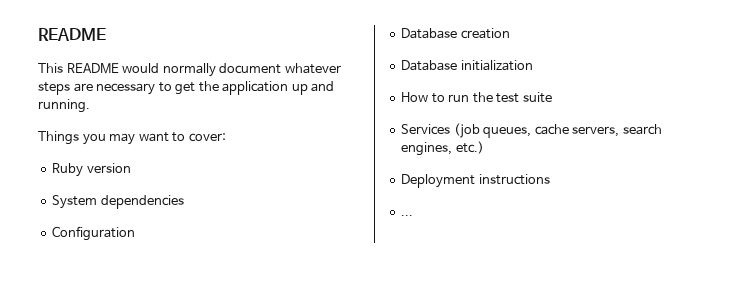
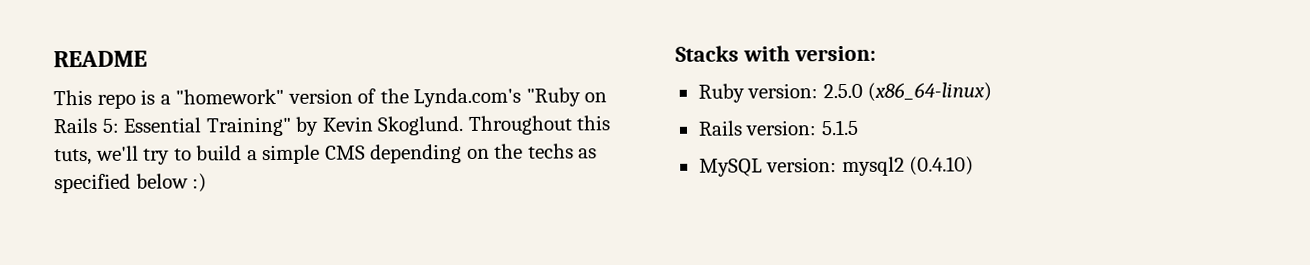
[66,63,341,77] [38,81,335,95] [38,99,90,113] [38,131,226,145] [52,163,131,177] [52,195,184,209] [52,226,136,241] [401,28,510,39] [401,60,533,71] [401,92,552,103] [401,123,662,138] [401,141,484,156] [401,174,550,188] [401,215,414,216] README would normally document whatever steps are necessary to get the application up and running. // Things you may want to cover: // Ruby version // System dependencies // Configuration // Database creation // Database initialization // How to run the test suite // Services (job queues, cache servers, search engines, etc.) // Deployment instructions // ... -> [96,87,608,109] [53,115,611,137] [54,143,598,166] [54,173,208,194] [675,45,876,62] [697,82,993,103] [697,119,859,136] [698,156,975,177] repo is a "homework" version of the Lynda.com's "Ruby on Rails 5: Essential Training" by Kevin Skoglund. Throughout this tuts, we'll try to build a simple CMS depending on the techs as specified below :) // Stacks with version: // Ruby version: 2.5.0 (x86_64-linux) // Rails version: 5.1.5 // MySQL version: mysql2 (0.4.10)

